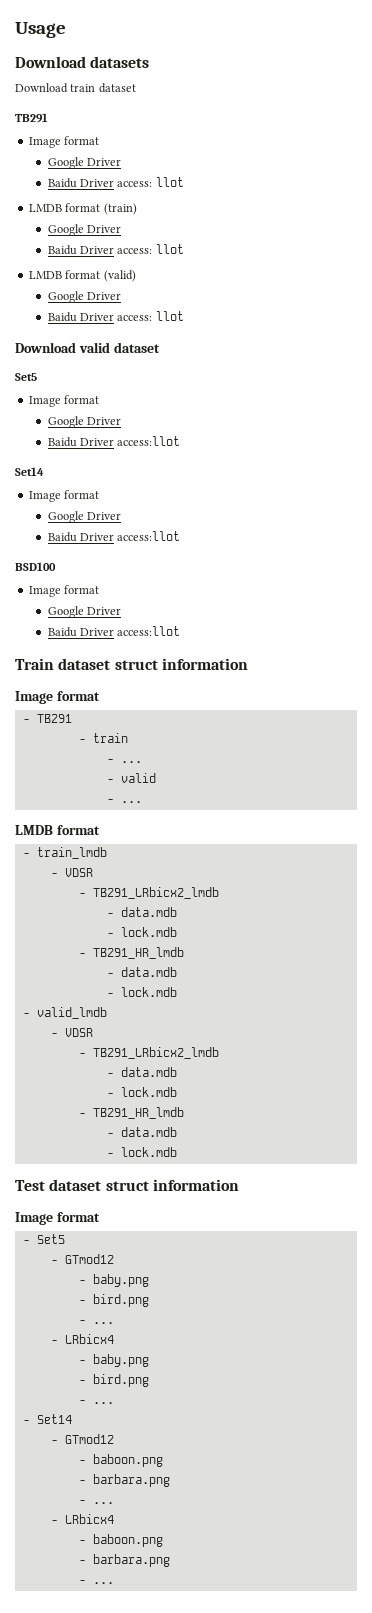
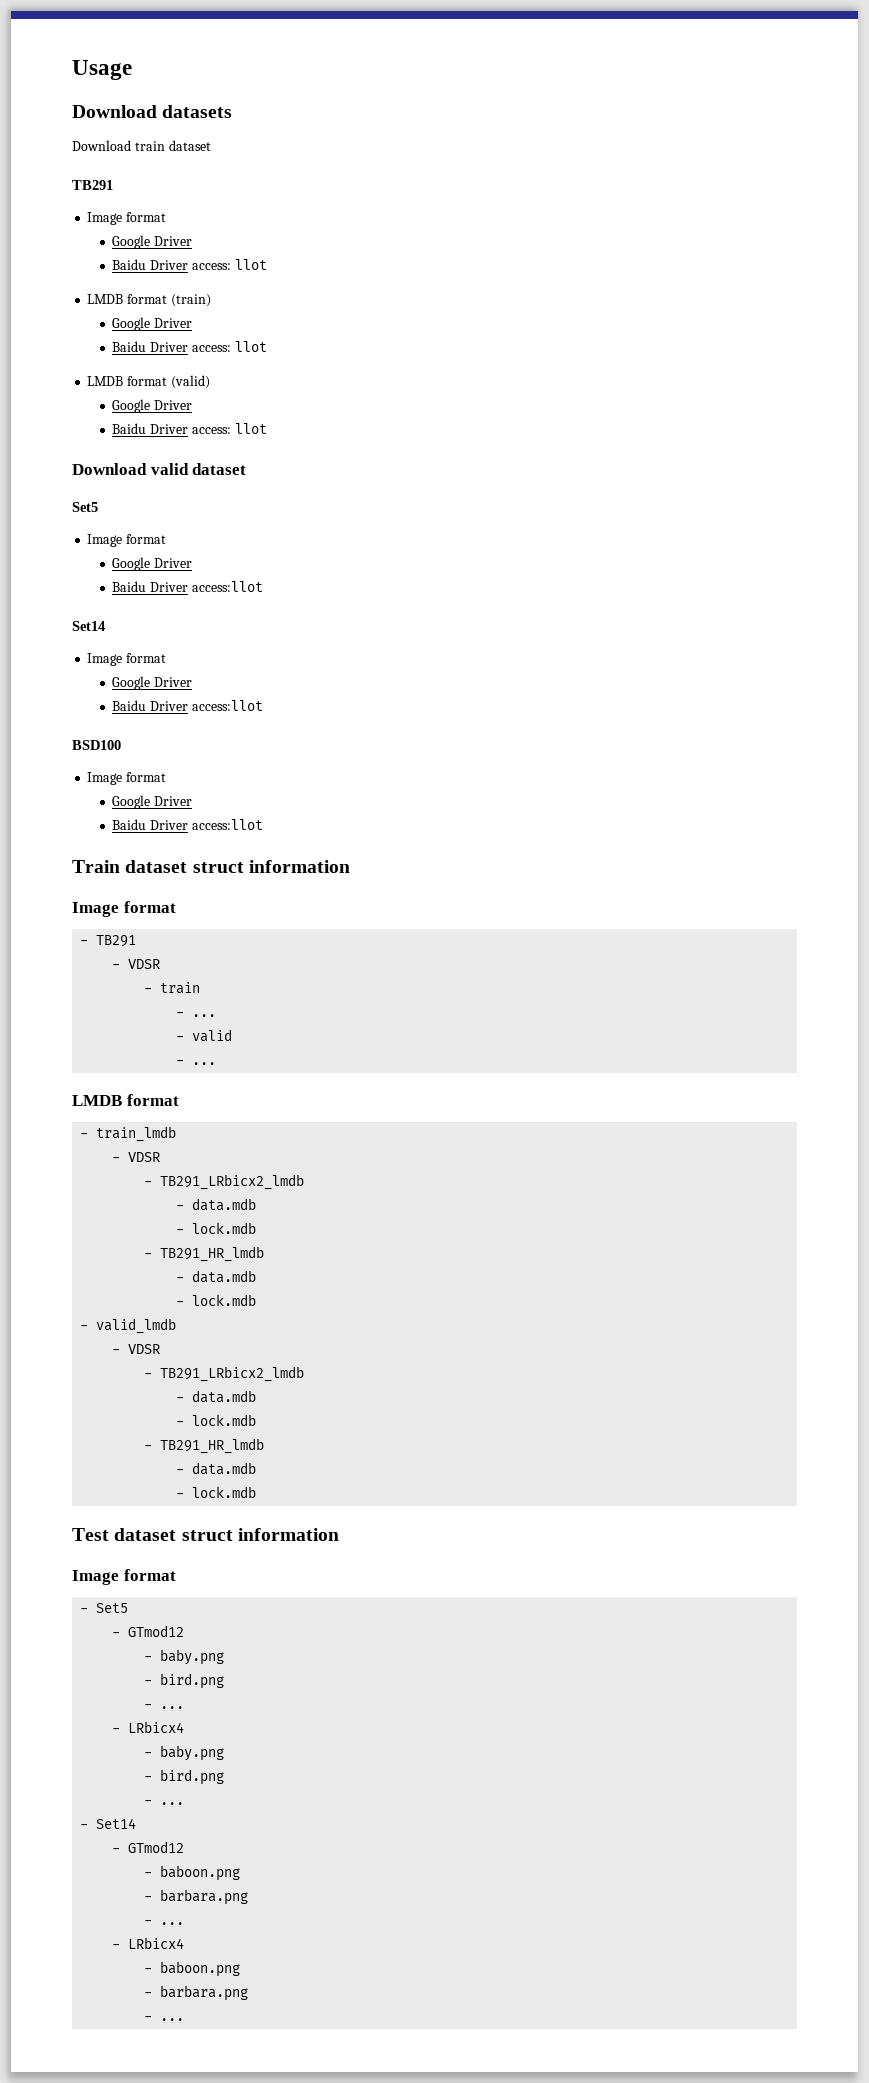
(72, 718) none -> [112,959,161,969] // - VDSR

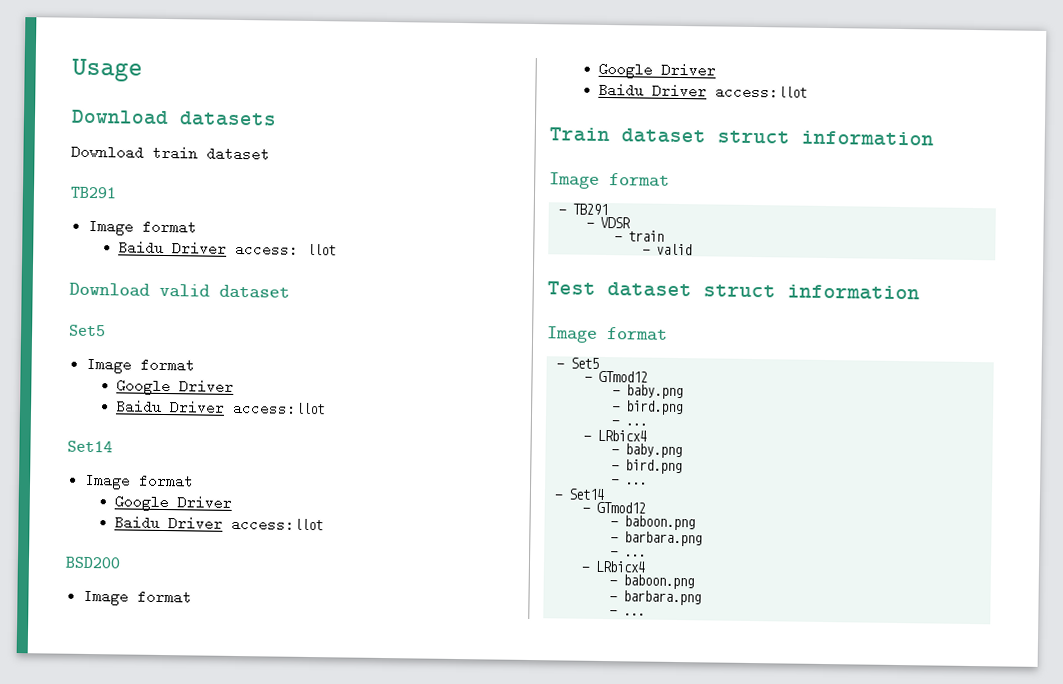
[112,235,193,249] [112,259,267,270] [87,294,211,307] [112,317,193,331] [112,341,267,352] [87,375,210,389] [112,399,193,413] // Google Driver // Baidu Driver access: llot // LMDB format (train) // Google Driver // Baidu Driver access: llot // LMDB format (valid) // Google Driver -> (198, 227) none
[72,740,121,750] BSD100 -> [65,556,121,569] BSD200
[176,1012,217,1017] // - ... -> (664, 236) none
[176,1060,217,1065] [72,1094,179,1106] [80,1126,177,1142] [112,1152,161,1162] [144,1174,305,1190] [176,1198,257,1211] [176,1222,257,1234] [144,1246,265,1262] [176,1270,257,1283] [176,1294,257,1306] [80,1318,177,1334] [112,1344,161,1354] [144,1366,305,1382] [176,1390,257,1403] [176,1414,257,1426] [144,1438,265,1454] [176,1462,257,1475] [176,1486,257,1498] // - ... // LMDB format // - train_lmdb // - VDSR // - TB291_LRbicx2_lmdb // - data.mdb // - lock.mdb // - TB291_HR_lmdb // - data.mdb // - lock.mdb // - valid_lmdb // - VDSR // - TB291_LRbicx2_lmdb // - data.mdb // - lock.mdb // - TB291_HR_lmdb // - data.mdb // - lock.mdb -> (692, 249) none

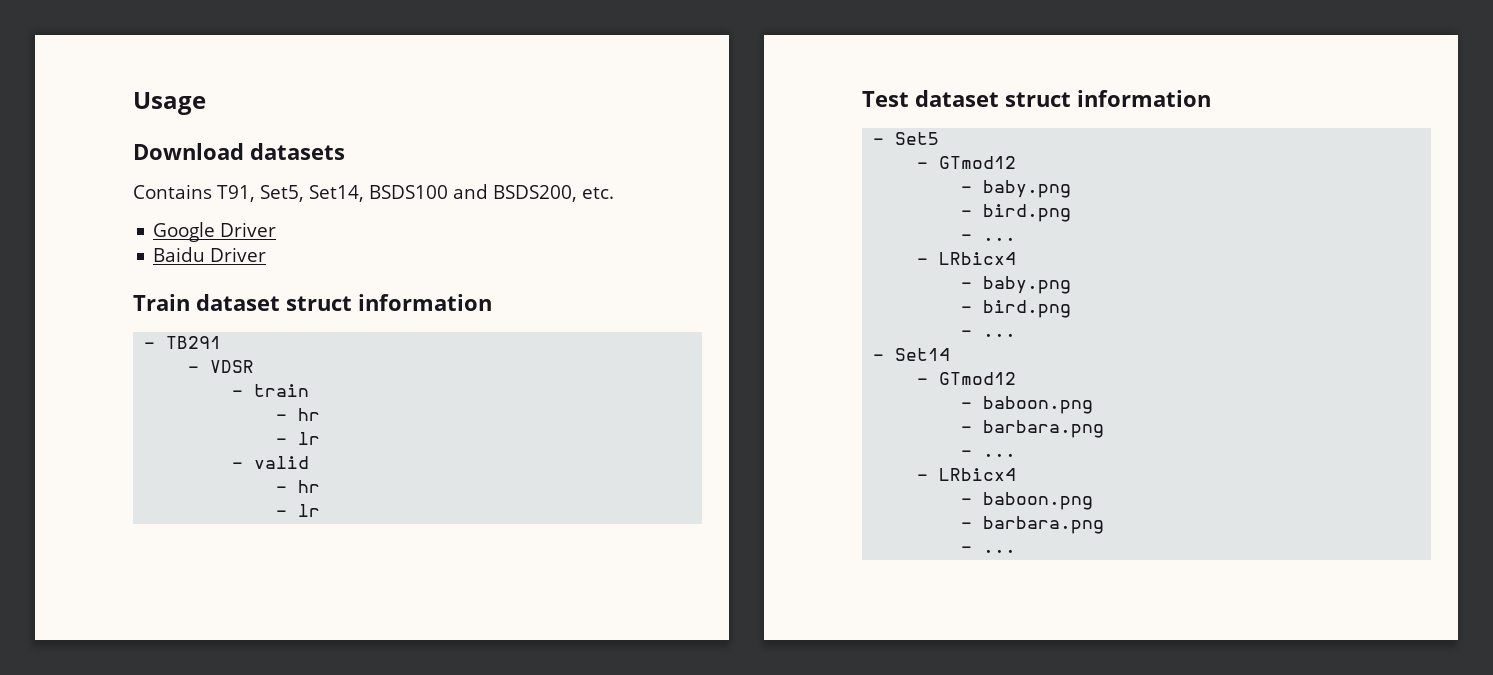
[71,144,270,162] [70,186,117,199] [88,218,198,236] [118,240,337,257] [69,282,290,299] [69,324,106,337] [86,356,196,374] [116,378,235,396] [115,399,326,417] [67,440,113,453] [84,472,195,490] [114,494,233,512] [114,515,324,533] [65,556,121,569] [83,588,193,606] [598,61,717,79] [598,82,808,100] Download train dataset // TB291 // Image format // Baidu Driver access: llot // Download valid dataset // Set5 // Image format // Google Driver // Baidu Driver access:llot // Set14 // Image format // Google Driver // Baidu Driver access:llot // BSD200 // Image format // Google Driver // Baidu Driver access:llot -> [133,184,614,202] [153,222,277,242] [153,247,267,262] Contains T91, Set5, Set14, BSDS100 and BSDS200, etc. // Google Driver // Baidu Driver
[549,172,670,189] // Image format -> (492, 302) none
[655,243,692,256] valid -> [298,408,321,421] [276,432,321,445] [232,456,310,469] [276,480,321,493] [276,504,321,517] hr // - lr // - valid // - hr // - lr
[546,326,668,343] // Image format -> (1211, 98) none

